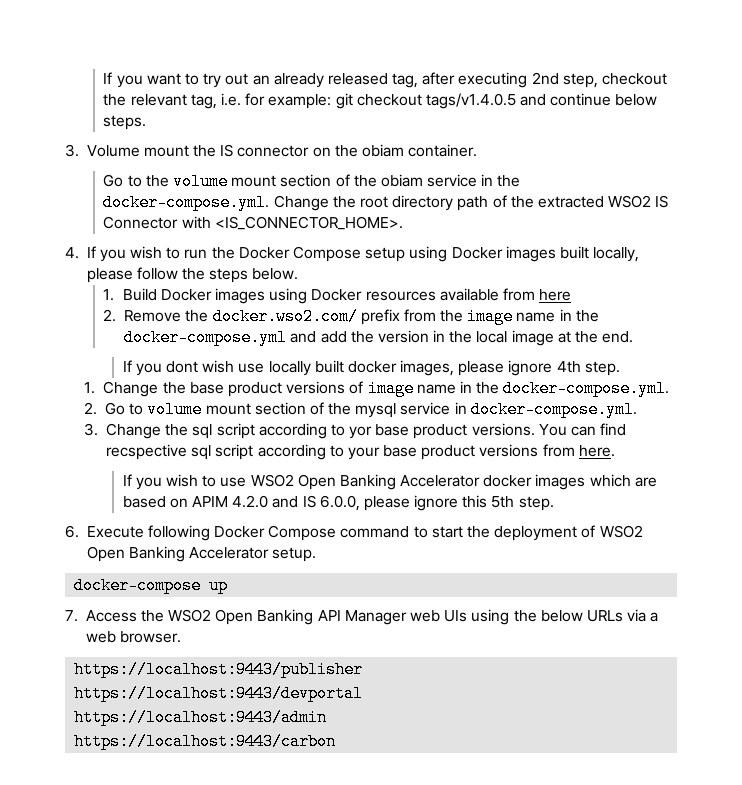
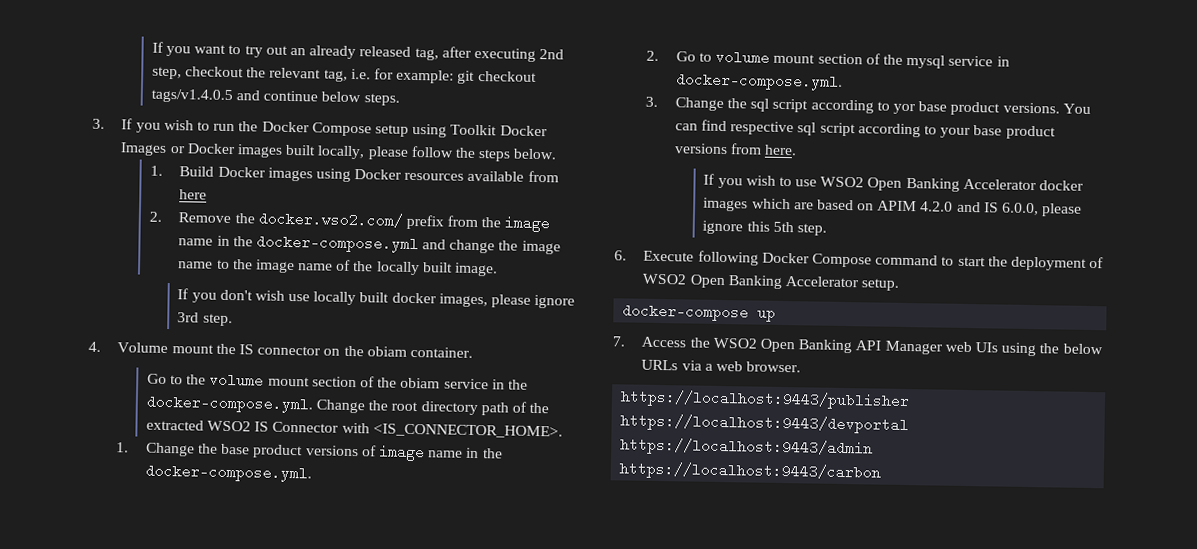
(79, 150) none -> [121,118,548,138] [120,142,558,162] [149,165,559,183] [179,189,208,200] [148,211,551,233] [178,234,561,255] [178,259,499,277] [177,288,576,309] [177,312,233,327] [88,341,101,352] If you wish to run the Docker Compose setup using Toolkit Docker Images or Docker images built locally, please follow the steps below. // 1. Build Docker images using Docker resources available from here // 2. Remove the docker.wso2.com/ prefix from the image name in the docker-compose.yml and change the image name to the image name of the locally built image. // If you don't wish use locally built docker images, please ignore 3rd step. // 4.
[65,246,640,262] [86,267,299,283] [103,288,572,304] [103,308,599,325] [124,329,634,346] [122,360,620,376] // 4. If you wish to run the Docker Compose setup using Docker images built locally, please follow the steps below. // 1. Build Docker images using Docker resources available from here // 2. Remove the docker.wso2.com/ prefix from the image name in the docker-compose.yml and add the version in the local image at the end. // If you dont wish use locally built docker images, please ignore 4th step. -> (563, 431) none
[105,444,187,460] recspective -> [730,121,795,136] respective

